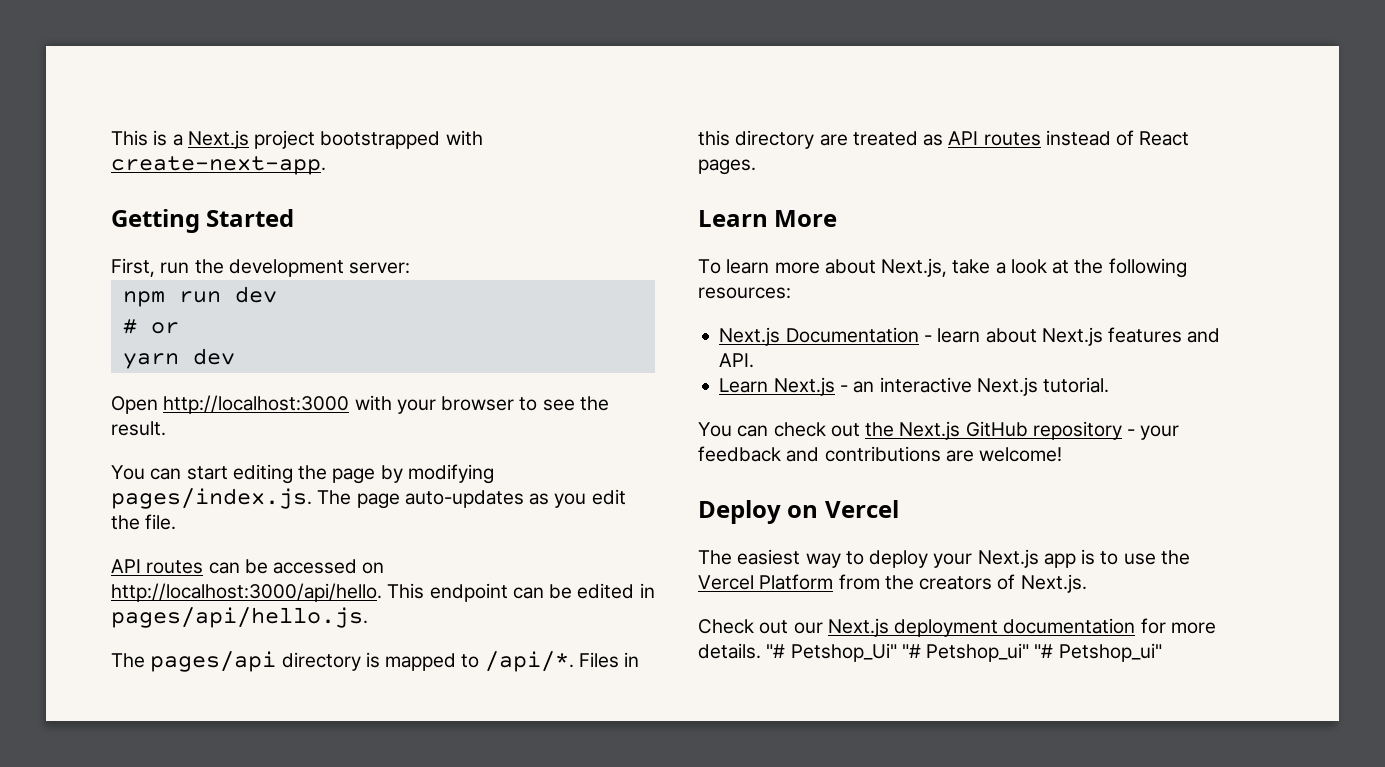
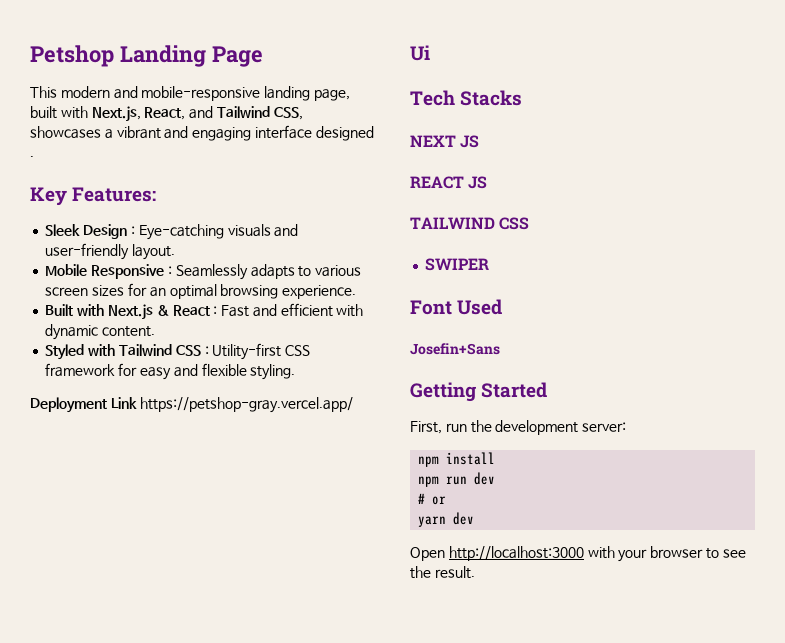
[111,130,483,149] [111,156,326,175] This is a Next.js project bootstrapped with create-next-app. -> [30,45,263,67] [30,86,350,101] [30,106,303,122] [30,125,374,141] [30,156,34,157] [30,187,157,206] [45,224,299,240] [45,243,176,260] [45,264,362,280] [45,283,357,299] [45,303,364,320] [45,324,156,340] [45,343,311,360] [45,363,296,380] [30,397,353,413] [410,45,430,61] [410,90,523,106] [410,135,480,148] [410,176,488,189] [410,217,530,230] [425,258,490,271] [410,299,503,315] [410,343,500,355] Petshop Landing Page // This modern and mobile-responsive landing page, built with Next.js, React, and Tailwind CSS, showcases a vibrant and engaging interface designed . // Key Features: // Sleek Design : Eye-catching visuals and user-friendly layout. // Mobile Responsive : Seamlessly adapts to various screen sizes for an optimal browsing experience. // Built with Next.js & React : Fast and efficient with dynamic content. // Styled with Tailwind CSS : Utility-first CSS framework for easy and flexible styling. // Deployment Link https://petshop-gray.vercel.app/ // Ui // Tech Stacks // NEXT JS // REACT JS // TAILWIND CSS // SWIPER // Font Used // Josefin+Sans
(411, 268) none -> [418,452,496,467] // npm install
[111,464,494,484] [111,488,626,509] [111,514,177,530] [111,559,385,574] [111,583,655,602] [111,607,368,628] [111,651,640,672] [698,130,1190,149] [698,159,756,175] [698,210,838,227] [698,258,1187,278] [698,287,791,299] [719,327,1221,346] [719,353,755,368] [719,377,1110,396] [698,421,1180,440] [698,446,1063,462] [698,500,899,524] [698,549,1190,568] [698,574,1087,593] [698,618,1216,637] [698,643,1162,662] // You can start editing the page by modifying pages/index.js. The page auto-updates as you edit the file. // API routes can be accessed on http://localhost:3000/api/hello. This endpoint can be edited in pages/api/hello.js. // The pages/api directory is mapped to /api/*. Files in this directory are treated as API routes instead of React pages. // Learn More // To learn more about Next.js, take a look at the following resources: // Next.js Documentation - learn about Next.js features and API. // Learn Next.js - an interactive Next.js tutorial. // You can check out the Next.js GitHub repository - your feedback and contributions are welcome! // Deploy on Vercel // The easiest way to deploy your Next.js app is to use the Vercel Platform from the creators of Next.js. // Check out our Next.js deployment documentation for more details. "# Petshop_Ui" "# Petshop_ui" "# Petshop_ui" -> (475, 572) none

